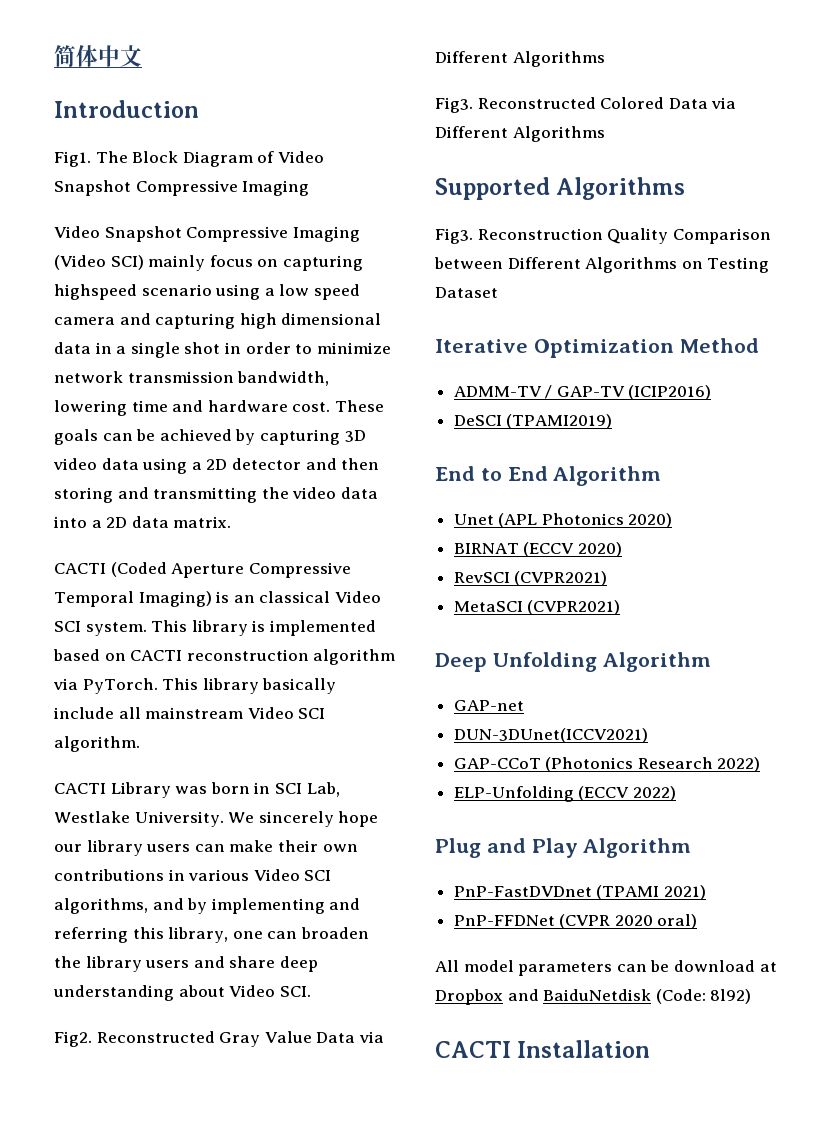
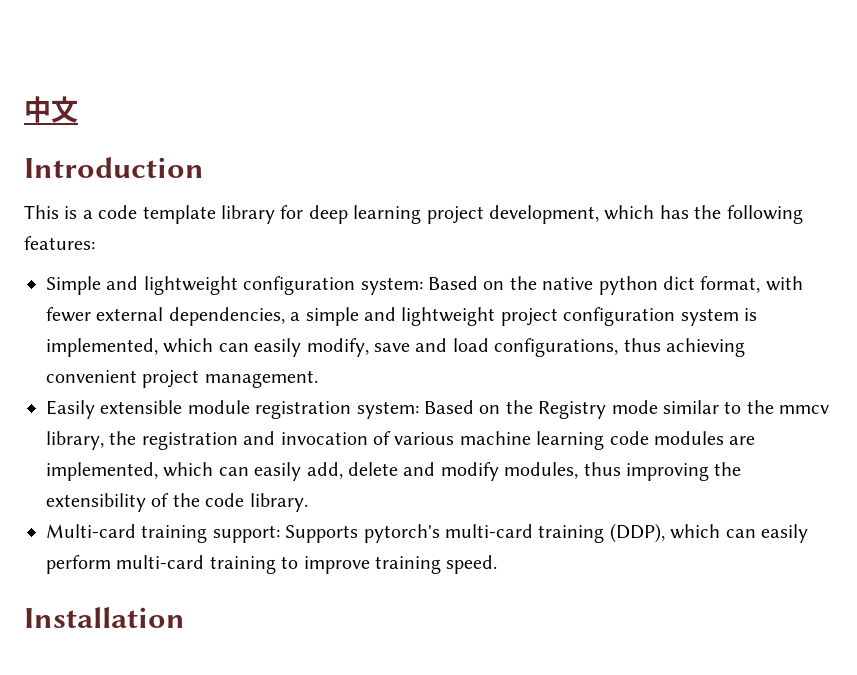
[54,45,98,67] 简体 -> (24, 109) none
[54,151,324,167] [54,180,310,196] [54,226,360,242] [54,255,363,271] [54,284,360,300] [54,313,382,329] [54,342,391,358] [54,371,330,386] [54,400,384,416] [54,429,366,445] [53,458,380,474] [54,487,378,503] [53,516,232,528] [54,562,351,578] [54,591,381,607] [54,620,376,636] [53,649,396,665] [53,678,337,694] [53,707,326,719] [54,736,140,752] [54,782,340,798] [54,811,379,827] [54,840,358,856] [54,869,332,881] [54,898,361,914] [54,927,369,943] [54,956,318,972] [53,985,311,1001] [54,1031,384,1047] [435,51,605,67] [435,97,737,113] [435,126,605,142] [435,177,686,200] [435,228,771,244] [434,257,770,273] [435,287,498,298] [435,338,759,358] [453,385,712,400] [453,414,613,429] [435,466,662,486] [453,513,673,528] [453,542,622,557] [453,571,608,586] [453,600,621,615] [435,652,711,672] [453,700,524,711] [453,728,648,743] [453,757,761,772] [453,786,676,802] [435,838,692,858] [453,885,706,900] [453,914,698,929] [435,960,777,976] [435,989,752,1005] [435,1041,511,1058] Fig1. The Block Diagram of Video Snapshot Compressive Imaging // Video Snapshot Compressive Imaging (Video SCI) mainly focus on capturing highspeed scenario using a low speed camera and capturing high dimensional data in a single shot in order to minimize network transmission bandwidth, lowering time and hardware cost. These goals can be achieved by capturing 3D video data using a 2D detector and then storing and transmitting the video data into a 2D data matrix. // CACTI (Coded Aperture Compressive Temporal Imaging) is an classical Video SCI system. This library is implemented based on CACTI reconstruction algorithm via PyTorch. This library basically include all mainstream Video SCI algorithm. // CACTI Library was born in SCI Lab, Westlake University. We sincerely hope our library users can make their own contributions in various Video SCI algorithms, and by implementing and referring this library, one can broaden the library users and share deep understanding about Video SCI. // Fig2. Reconstructed Gray Value Data via Different Algorithms // Fig3. Reconstructed Colored Data via Different Algorithms // Supported Algorithms // Fig3. Reconstruction Quality Comparison between Different Algorithms on Testing Dataset // Iterative Optimization Method // ADMM-TV / GAP-TV (ICIP2016) // DeSCI (TPAMI2019) // End to End Algorithm // Unet (APL Photonics 2020) // BIRNAT (ECCV 2020) // RevSCI (CVPR2021) // MetaSCI (CVPR2021) // Deep Unfolding Algorithm // GAP-net // DUN-3DUnet(ICCV2021) // GAP-CCoT (Photonics Research 2022) // ELP-Unfolding (ECCV 2022) // Plug and Play Algorithm // PnP-FastDVDnet (TPAMI 2021) // PnP-FFDNet (CVPR 2020 oral) // All model parameters can be download at Dropbox and BaiduNetdisk (Code: 8l92) // CACTI -> [24,205,803,224] [24,236,95,250] [46,276,803,295] [46,307,757,326] [46,338,745,357] [46,370,318,388] [46,400,830,419] [46,431,756,450] [46,462,742,481] [46,493,308,512] [46,523,808,543] [46,555,498,574] This is a code template library for deep learning project development, which has the following features: // Simple and lightweight configuration system: Based on the native python dict format, with fewer external dependencies, a simple and lightweight project configuration system is implemented, which can easily modify, save and load configurations, thus achieving convenient project management. // Easily extensible module registration system: Based on the Registry mode similar to the mmcv library, the registration and invocation of various machine learning code modules are implemented, which can easily add, delete and modify modules, thus improving the extensibility of the code library. // Multi-card training support: Supports pytorch's multi-card training (DDP), which can easily perform multi-card training to improve training speed. //

